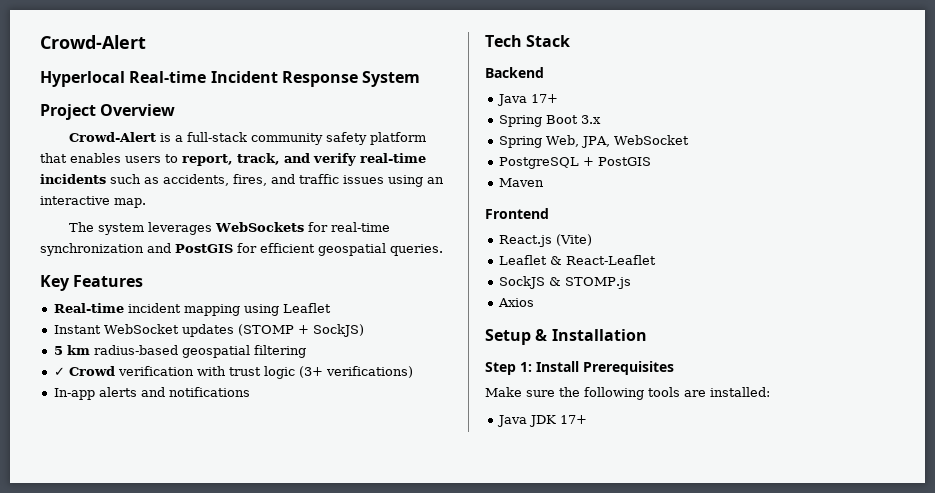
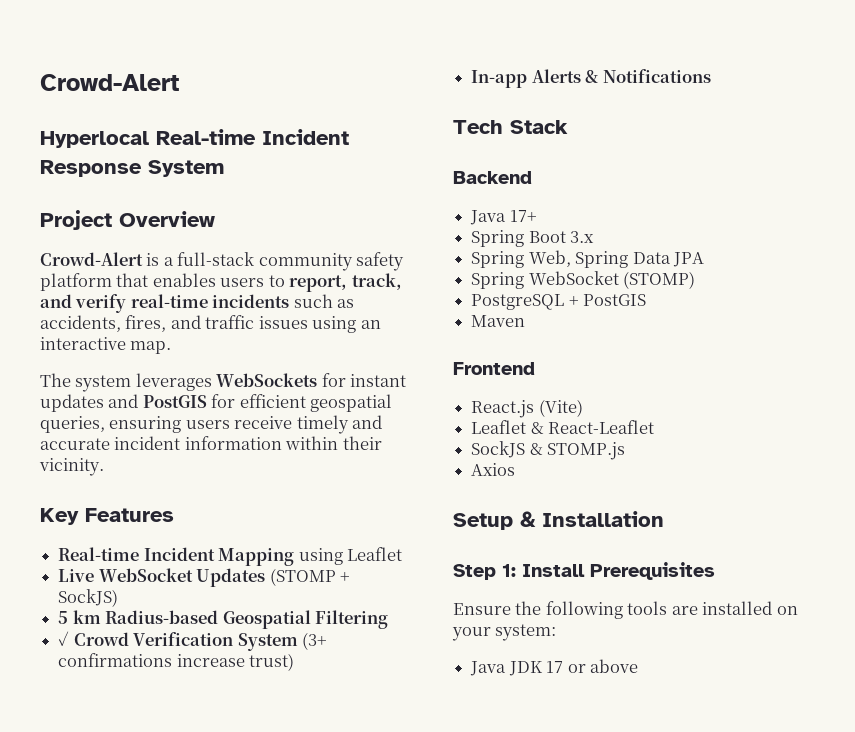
[331,222,391,232] [40,243,144,256] real-time synchronization -> [350,374,407,387] [40,394,104,412] instant updates
[390,244,443,256] queries. -> [40,415,383,434] [40,436,382,450] [39,458,104,476] queries, ensuring users receive timely and accurate incident information within their vicinity.
[127,303,240,316] incident mapping -> [143,547,295,566] Incident Mapping
[53,324,234,337] Instant WebSocket updates -> [58,568,266,587] Live WebSocket Updates
[93,345,306,358] radius-based geospatial filtering -> [105,610,388,629] Radius-based Geospatial Filtering
[117,366,413,379] [53,387,250,400] verification with trust logic (3+ verifications) // In-app alerts and notifications -> [133,632,327,651] [58,653,295,671] [471,69,711,88] Verification System (3+ confirmations increase trust) // In-app Alerts & Notifications
[580,135,689,148] JPA, WebSocket -> [575,251,704,268] [471,271,696,289] Spring Data JPA // Spring WebSocket (STOMP)
[485,387,555,397] Make sure -> [453,603,511,615] Ensure
[710,387,770,397] installed: -> [702,601,798,615] [452,624,557,641] installed on your system:
[559,415,587,424] 17+ -> [546,659,638,673] 17 or above

